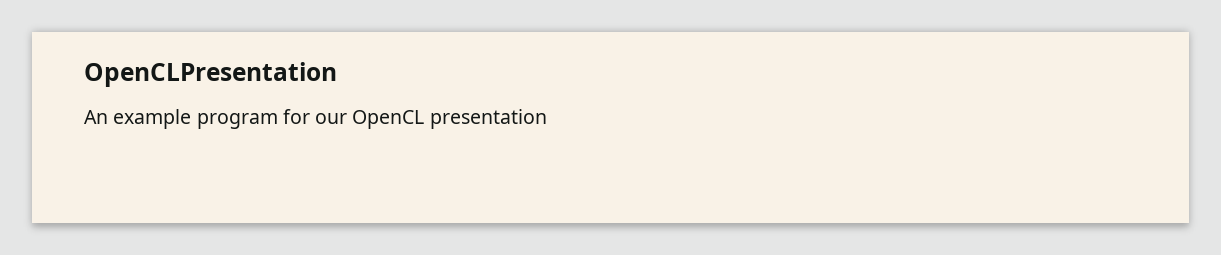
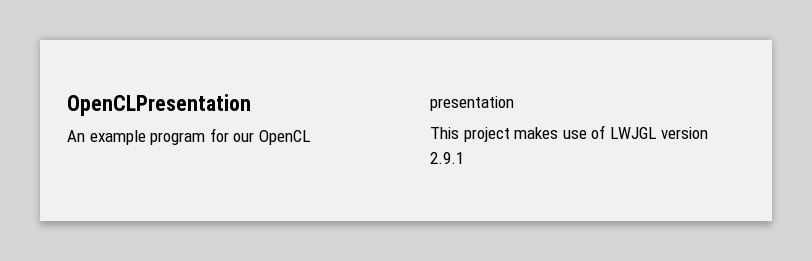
(547, 119) none -> [430,125,708,142] [430,152,464,164] // This project makes use of LWJGL version 2.9.1

